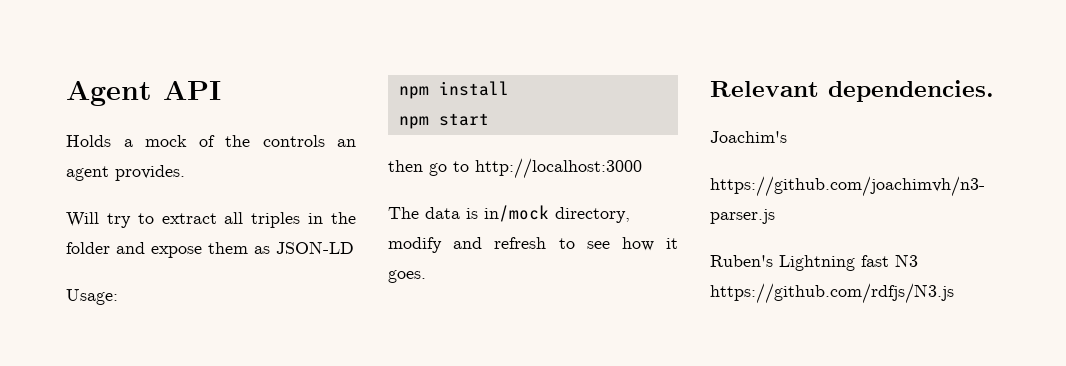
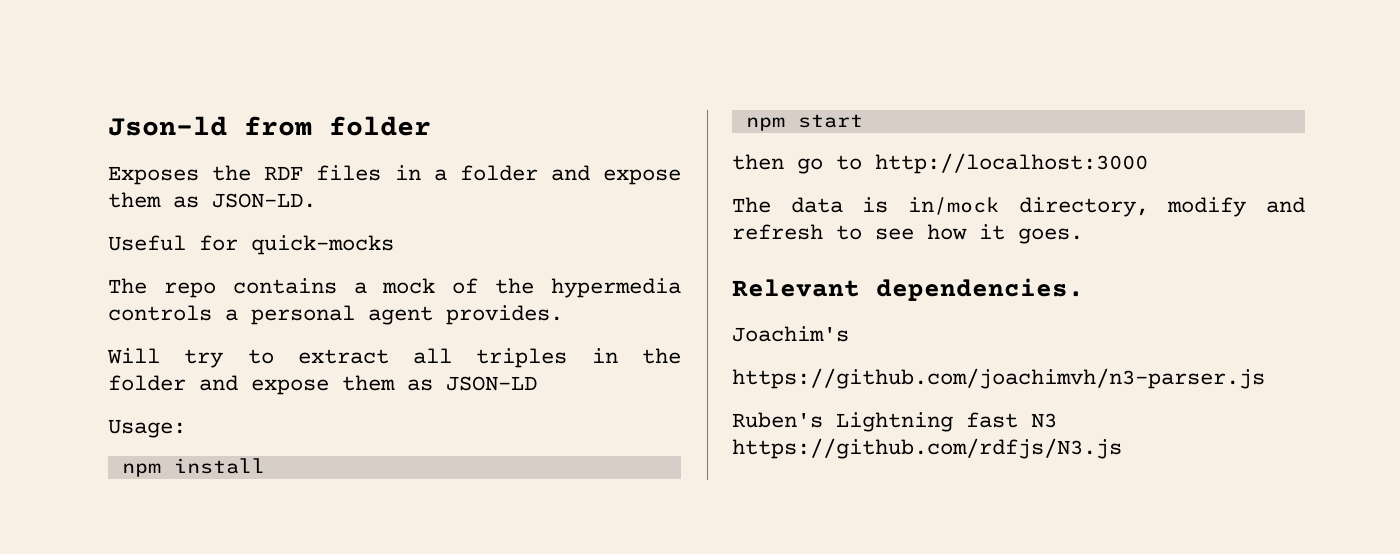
[66,81,221,106] [66,135,356,147] Agent API // Holds a mock of the controls an -> [108,116,431,136] [108,165,681,185] [108,192,316,208] [108,235,394,255] [108,278,681,298] [108,305,355,325] Json-ld from folder // Exposes the RDF files in a folder and expose them as JSON-LD. // Useful for quick-mocks // The repo contains a mock of the hypermedia controls a personal

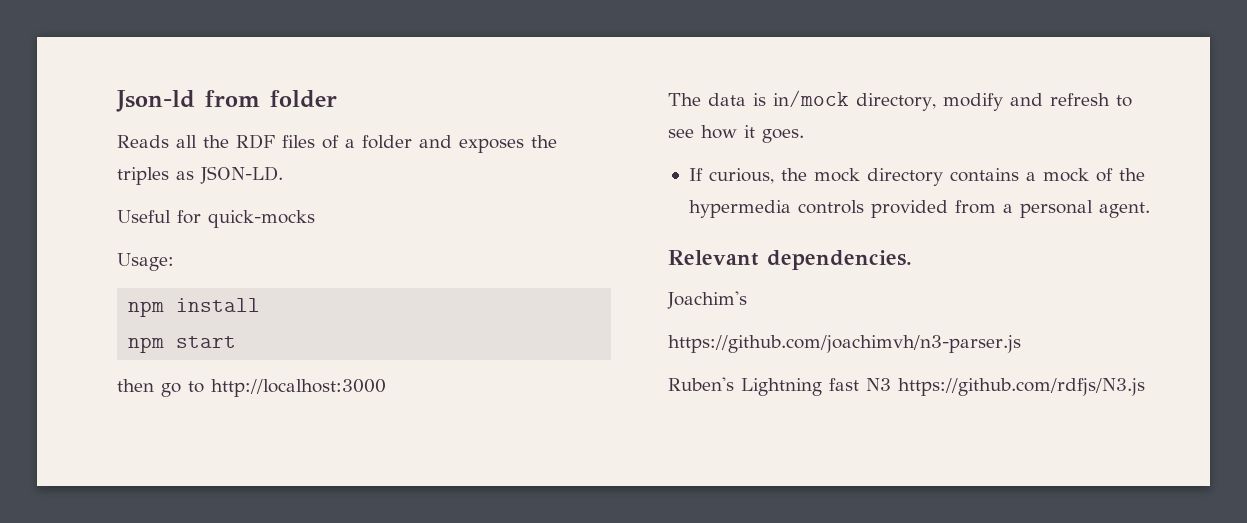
[108,166,199,185] Exposes -> [117,135,197,148] Reads all
[394,165,421,180] in -> [322,135,339,149] of
[603,169,681,185] [108,192,161,208] expose them -> [459,135,557,153] [117,167,169,185] exposes the triples
[108,278,681,298] [108,305,563,325] [107,348,681,368] [108,375,537,395] // The repo contains a mock of the hypermedia controls a personal agent provides. // Will try to extract all triples in the folder and expose them as JSON-LD -> (315, 219) none
(1083, 236) none -> [688,168,1145,186] [688,200,1150,218] // If curious, the mock directory contains a mock of the hypermedia controls provided from a personal agent.

